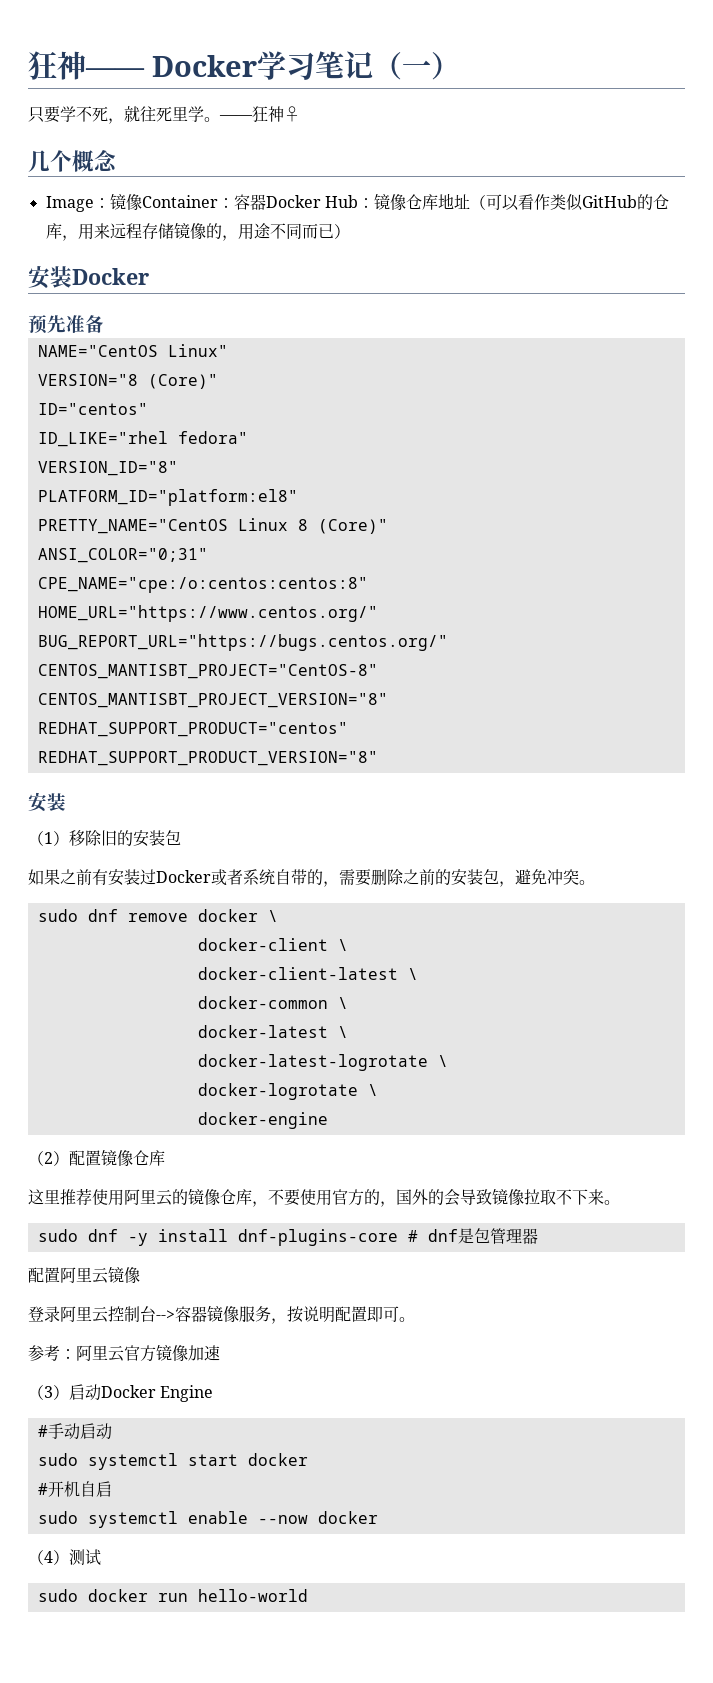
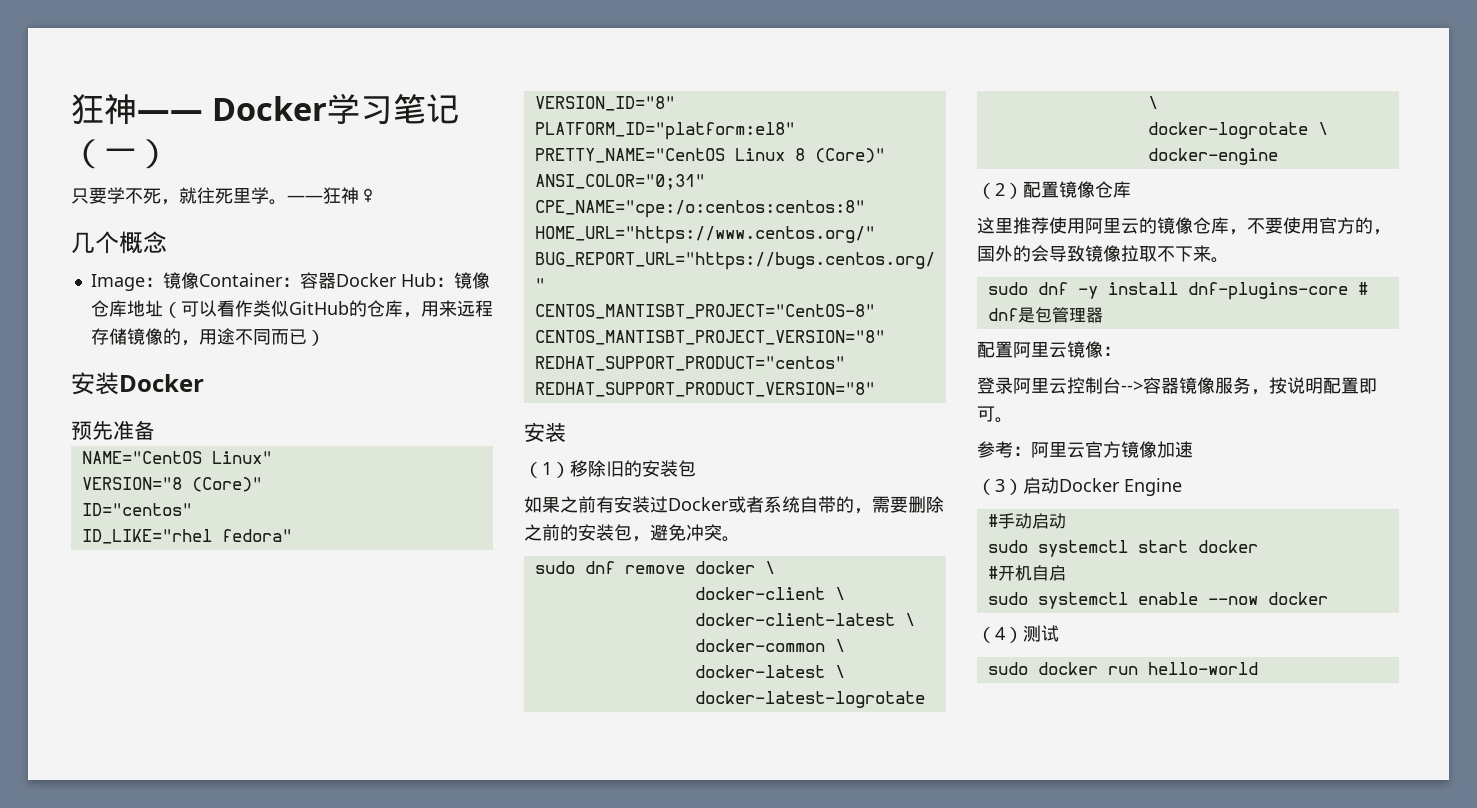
(140, 1275) none -> [1103,346,1121,356] ：

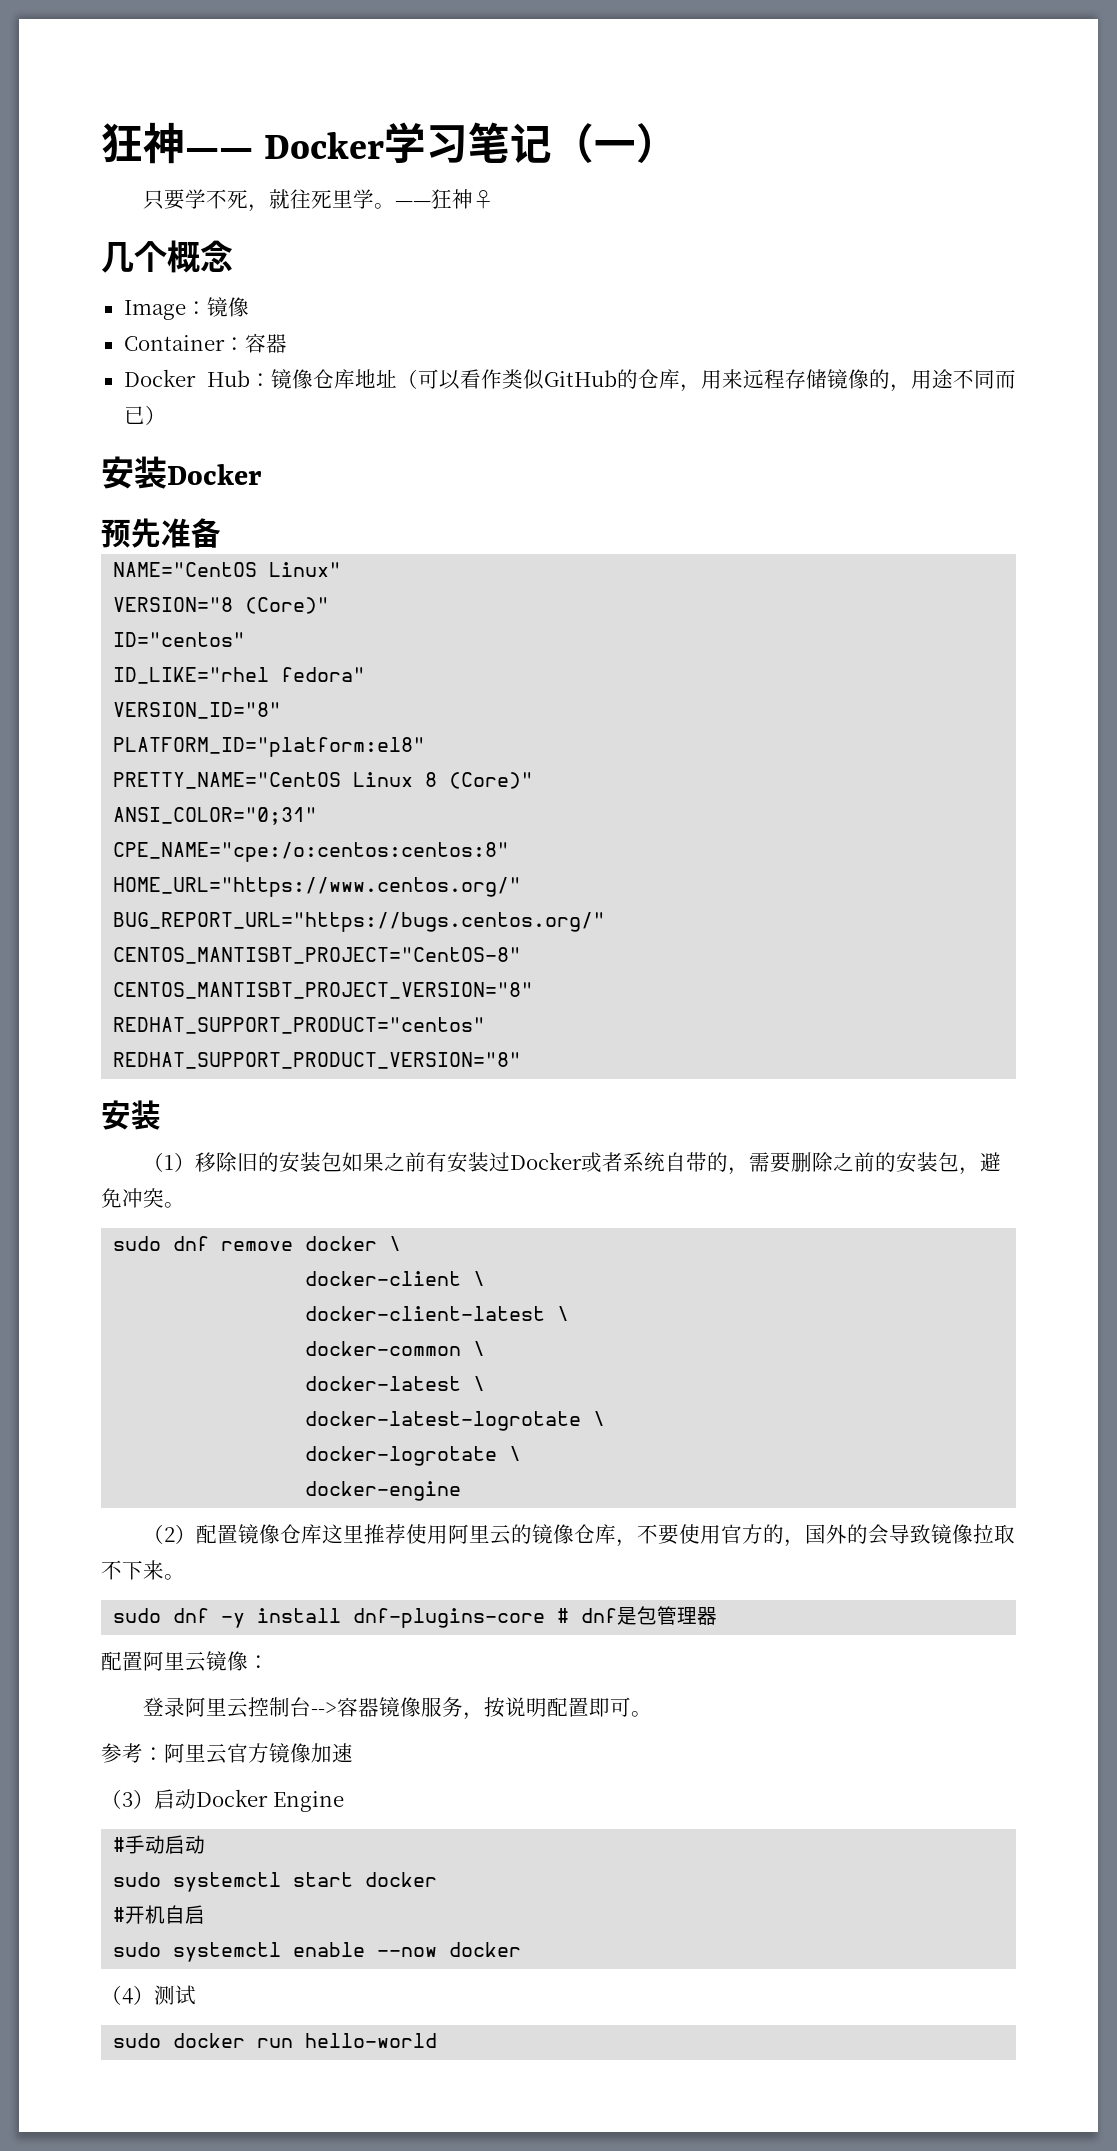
(199, 280) none -> (249, 307) //
(336, 280) none -> (287, 343) //
(696, 468) // -> (342, 1162) none
(1131, 189) // -> (322, 1534) none

